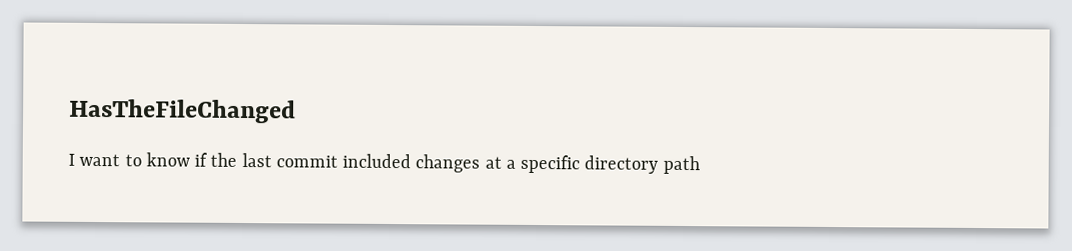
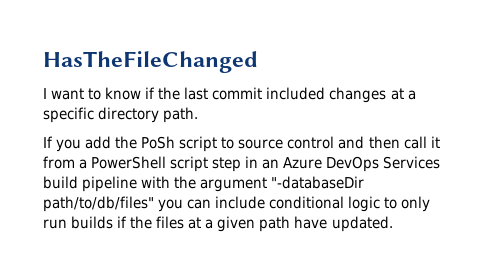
[662,155,700,175] path -> [163,107,199,123] [43,136,440,152] [43,156,441,172] [43,176,365,192] [43,196,431,212] [43,216,393,232] path. // If you add the PoSh script to source control and then call it from a PowerShell script step in an Azure DevOps Services build pipeline with the argument "-databaseDir path/to/db/files" you can include conditional logic to only run builds if the files at a given path have updated.

